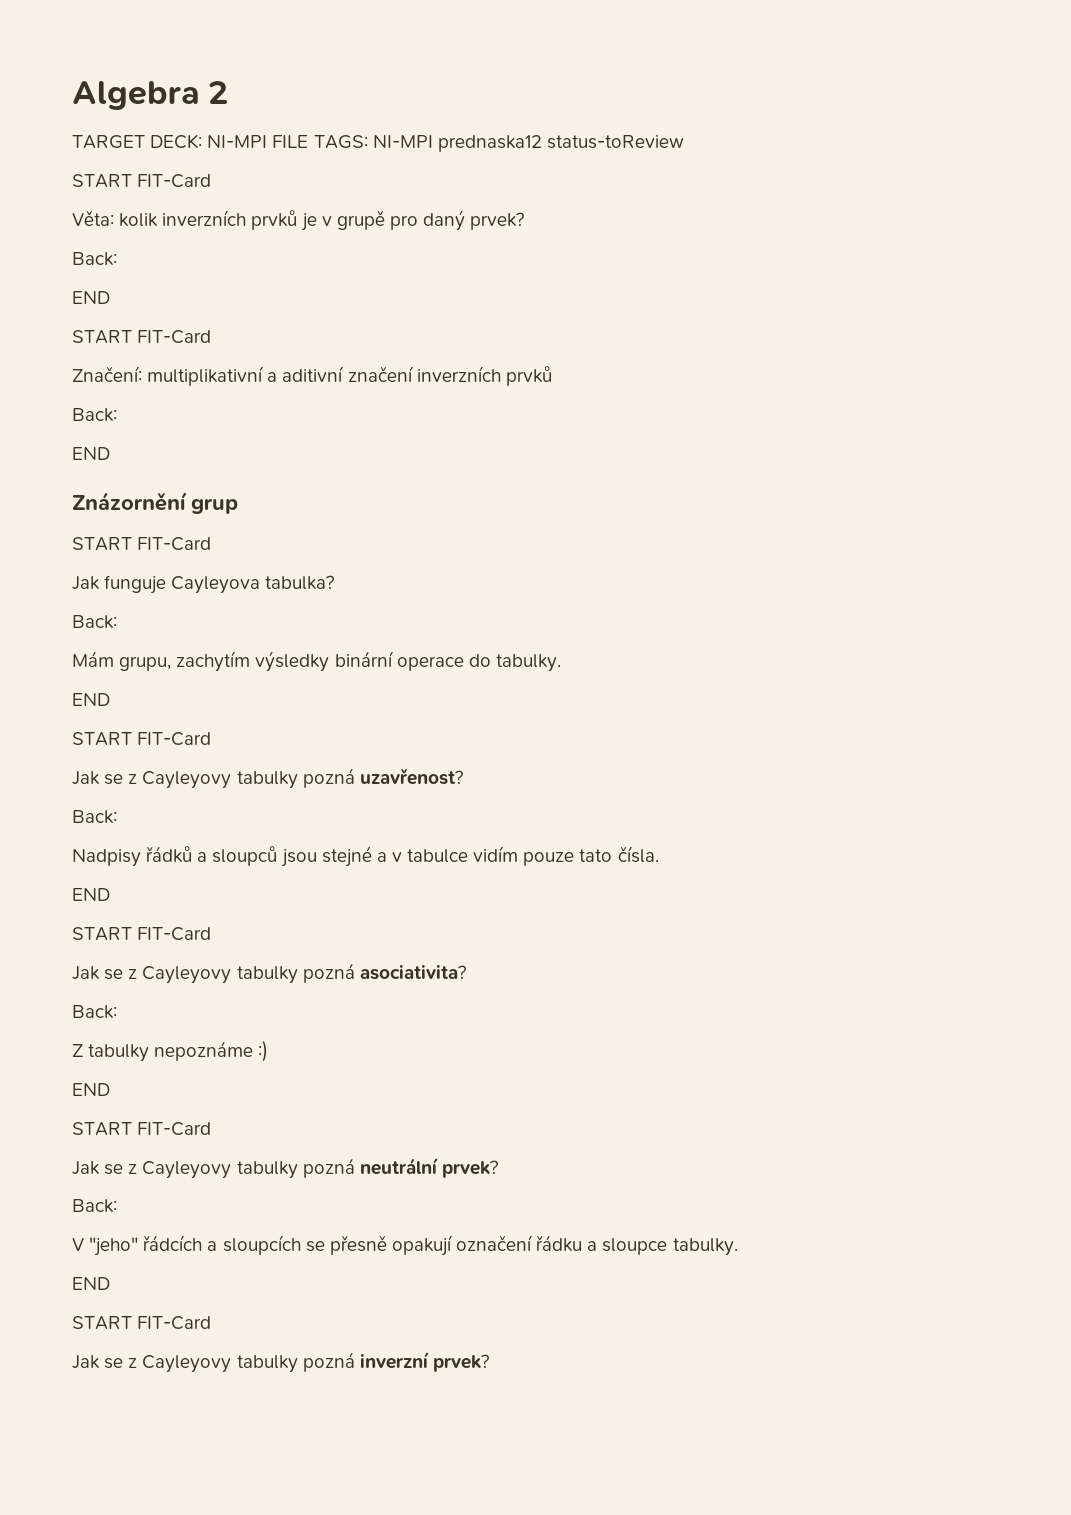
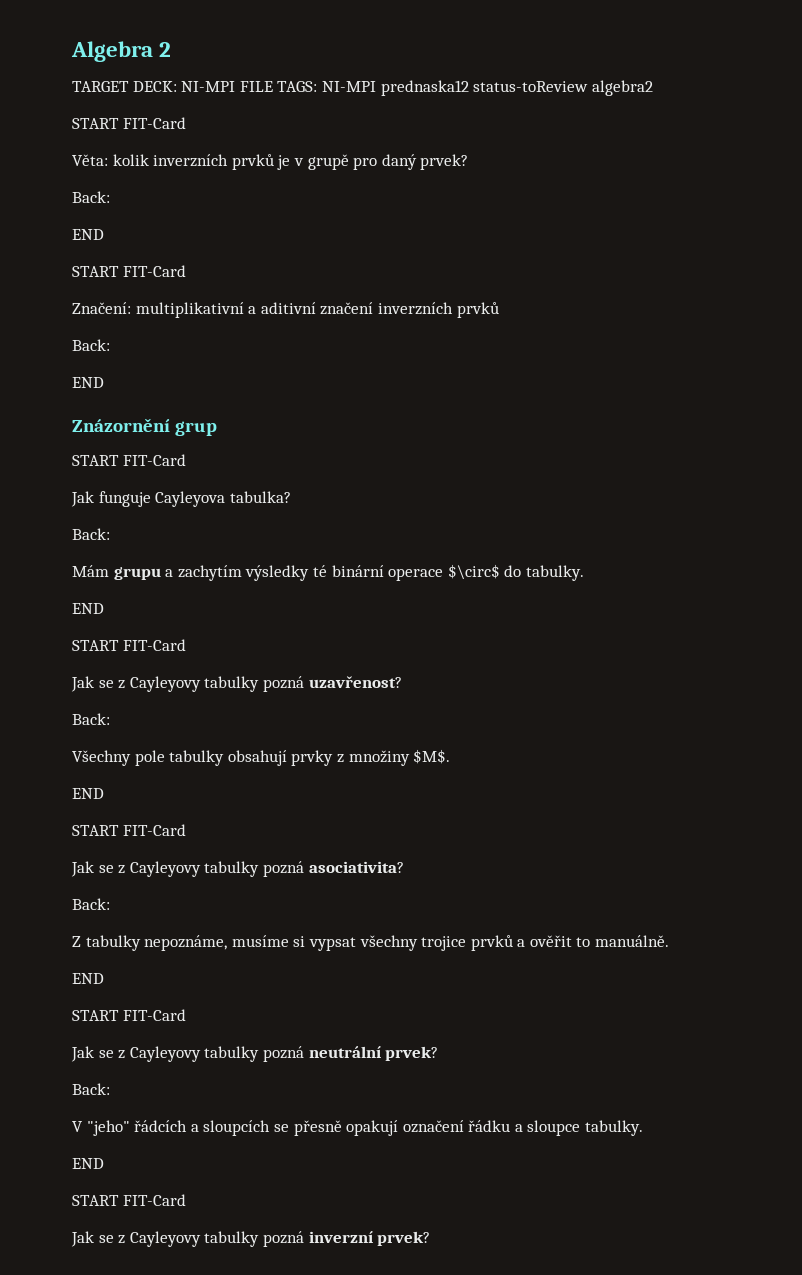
(684, 142) none -> [591,80,653,96] algebra2
[119,656,172,671] grupu, -> [113,567,174,580] grupu a
(330, 661) none -> [312,565,327,577] té
(464, 663) none -> [447,564,500,580] $\circ$
[72,846,659,867] Nadpisy řádků a sloupců jsou stejné a v tabulce vidím pouze tato čísla. -> [72,749,451,766] Všechny pole tabulky obsahují prvky z množiny $M$.
[154,1041,269,1062] nepoznáme :) -> [144,935,670,951] nepoznáme, musíme si vypsat všechny trojice prvků a ověřit to manuálně.

